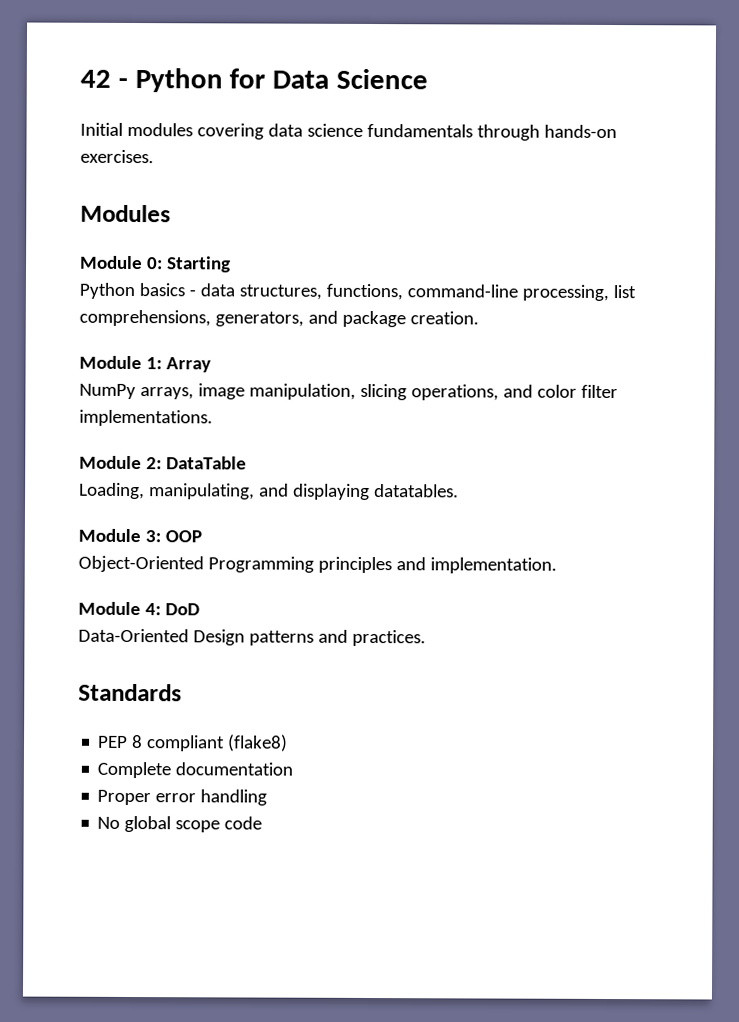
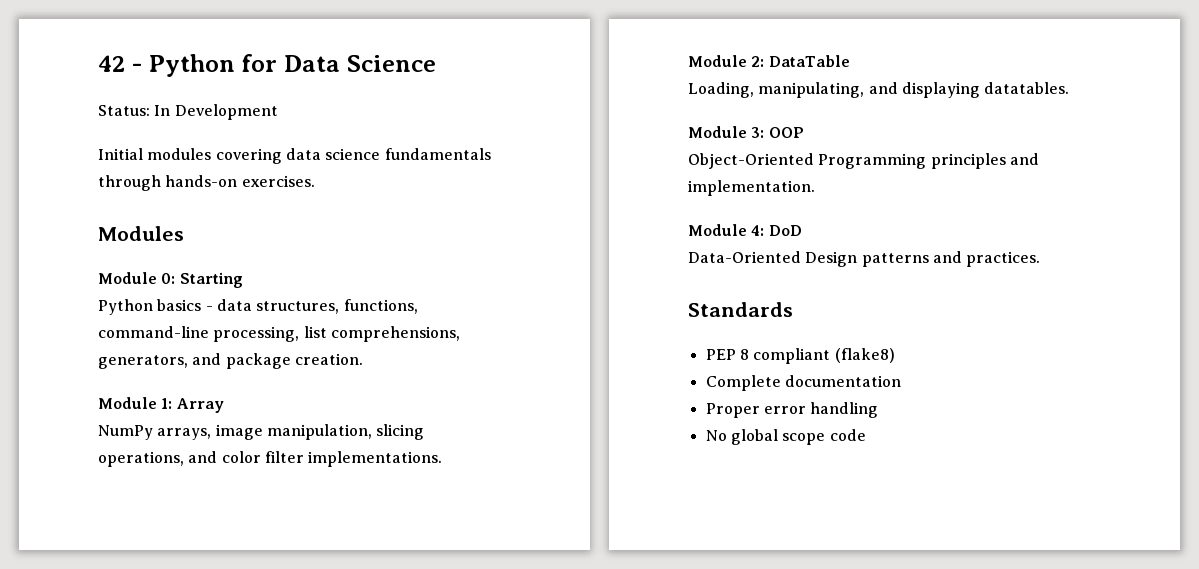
(429, 79) none -> [98,104,278,120] // Status: In Development

